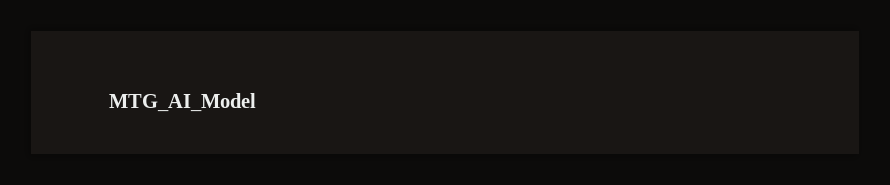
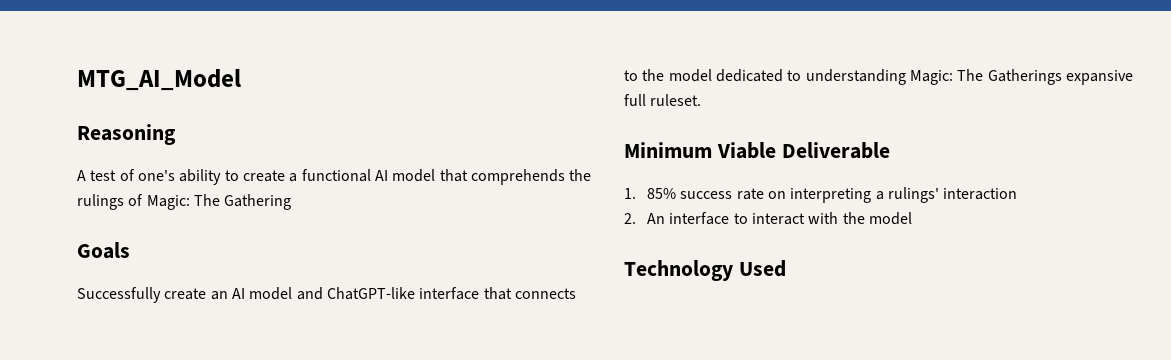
(256, 102) none -> [77,124,176,145] [77,169,592,185] [77,194,292,210] [77,242,130,259] [77,287,576,303] [624,69,1133,85] [624,94,702,106] [624,142,890,159] [624,187,1018,203] [624,212,912,225] [624,260,786,281] // Reasoning // A test of one's ability to create a functional AI model that comprehends the rulings of Magic: The Gathering // Goals // Successfully create an AI model and ChatGPT-like interface that connects to the model dedicated to understanding Magic: The Gatherings expansive full ruleset. // Minimum Viable Deliverable // 1. 85% success rate on interpreting a rulings' interaction // 2. An interface to interact with the model // Technology Used

